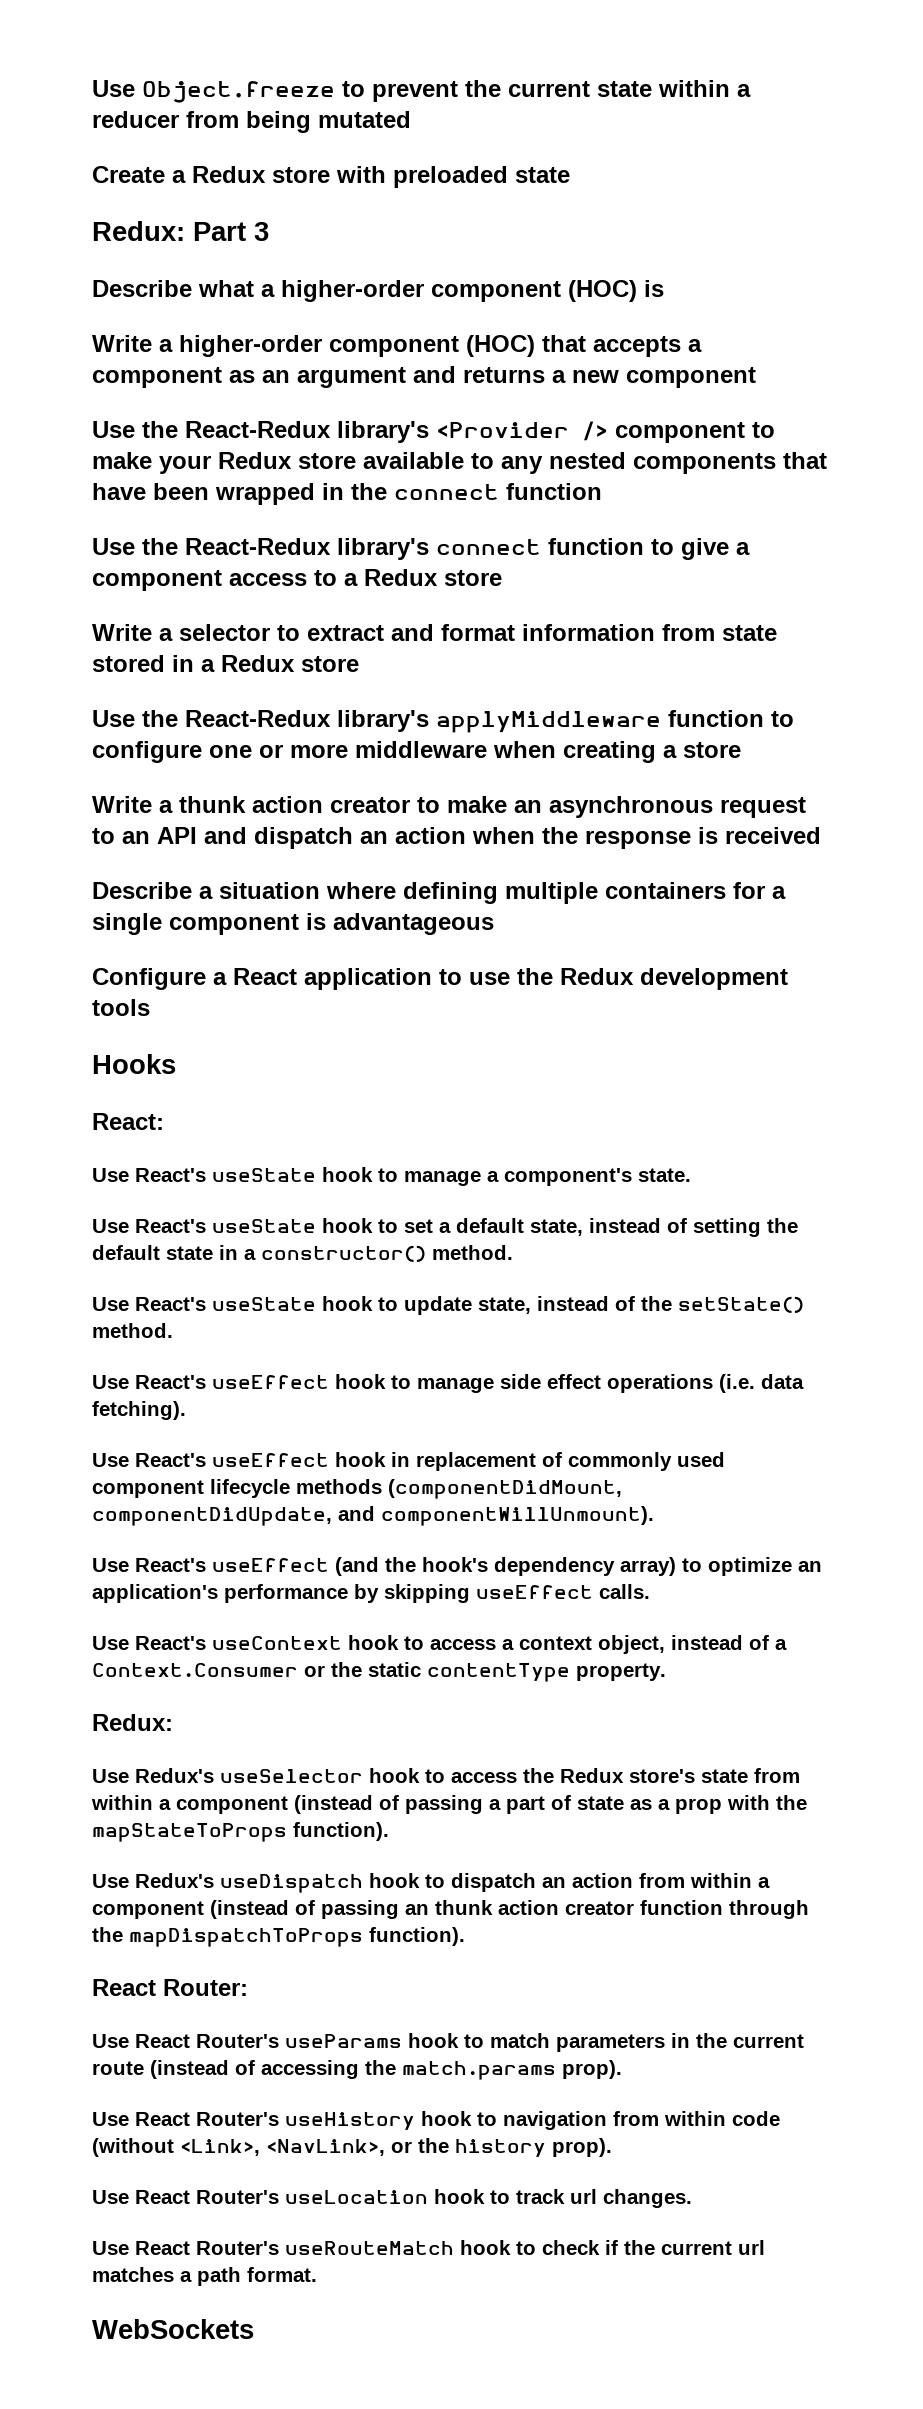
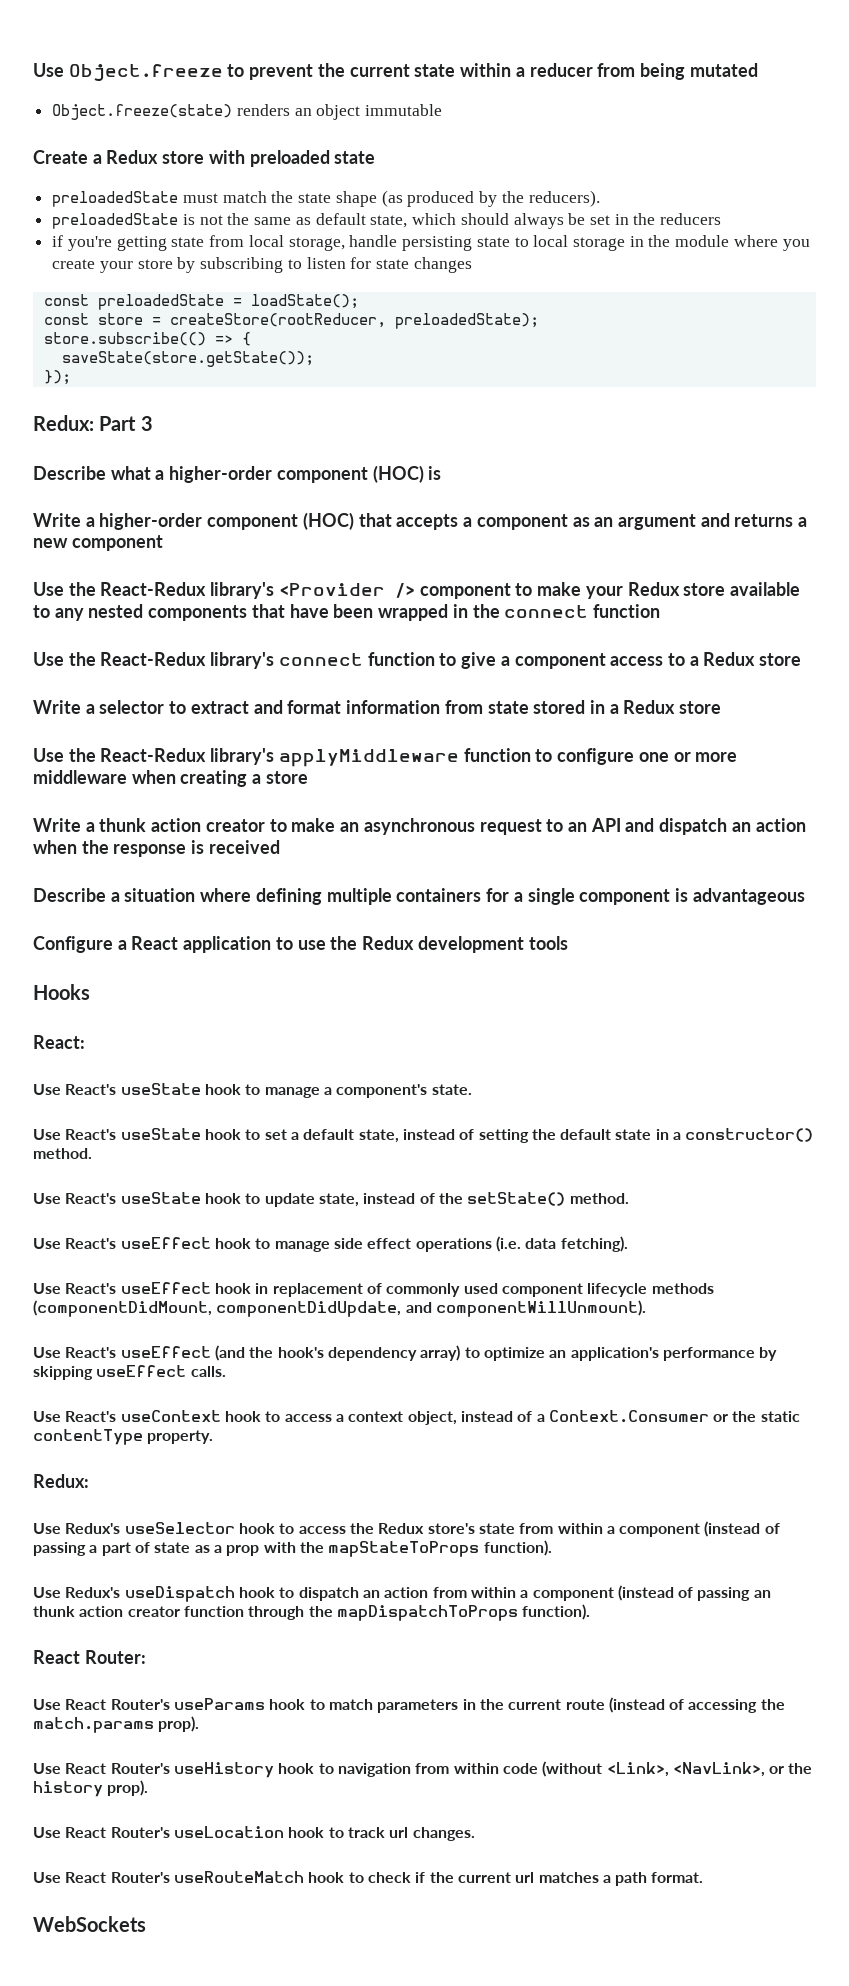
(411, 119) none -> [52,104,443,120] // Object.freeze(state) renders an object immutable
(570, 175) none -> [52,190,600,207] [52,213,722,229] [52,235,810,251] [52,257,472,273] [43,294,359,310] [43,313,539,329] [43,332,251,346] [61,351,314,367] [43,370,71,385] // preloadedState must match the state shape (as produced by the reducers). // preloadedState is not the same as default state, which should always be set in the reducers // if you're getting state from local storage, handle persisting state to local storage in the module where you create your store by subscribing to listen for state changes // const preloadedState = loadState(); // const store = createStore(rootReducer, preloadedState); // store.subscribe(() => { // saveState(store.getState()); // });

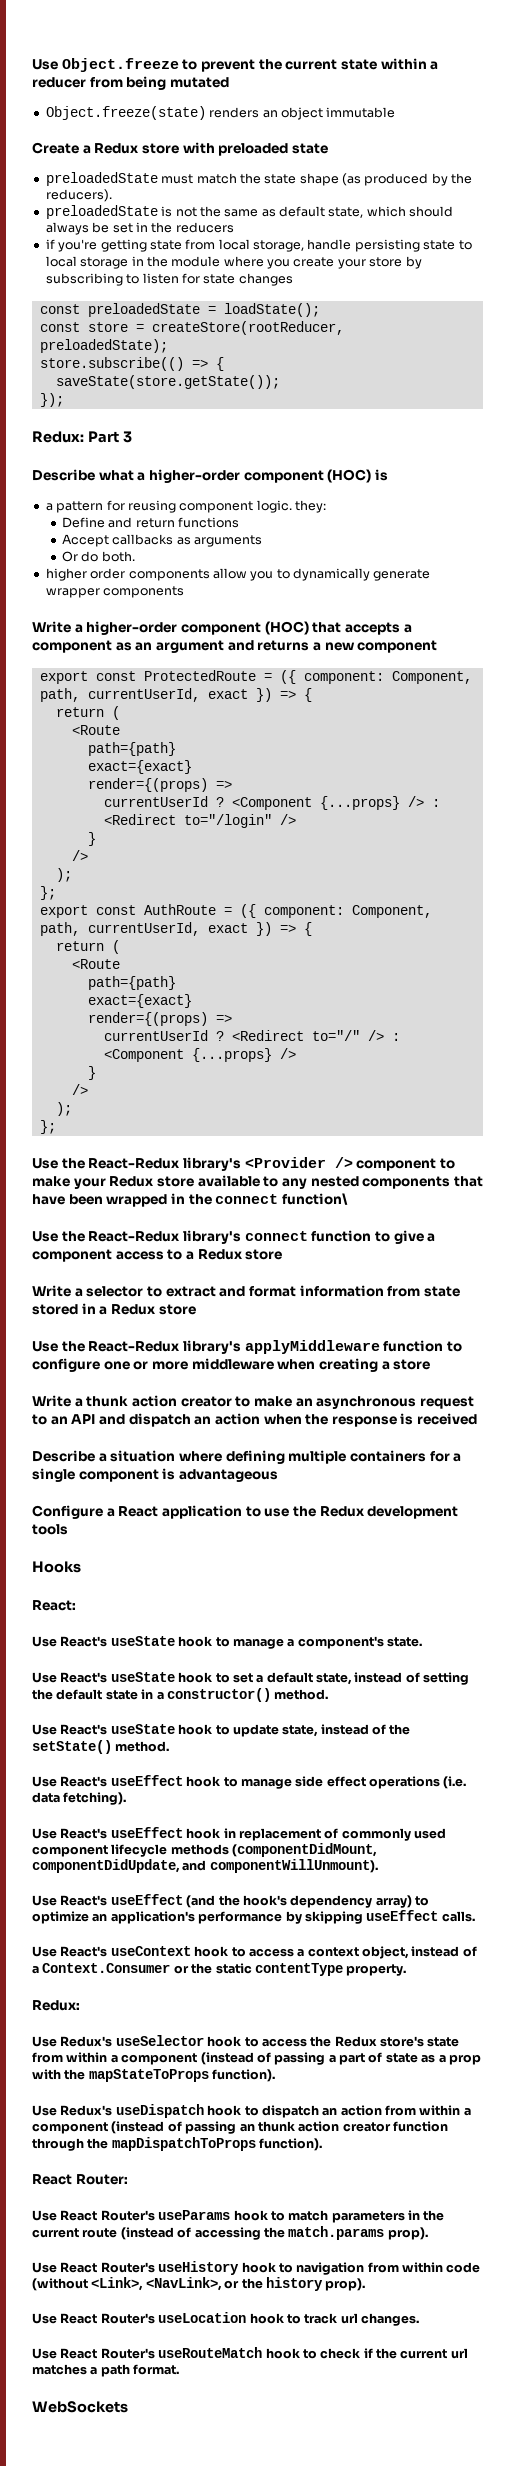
(442, 473) none -> [45,500,326,513] [61,517,239,528] [61,534,262,547] [61,551,135,562] [45,568,431,581] [45,586,185,598] // a pattern for reusing component logic. they: // Define and return functions // Accept callbacks as arguments // Or do both. // higher order components allow you to dynamically generate wrapper components
(163, 543) none -> [39,670,472,684] [39,688,312,702] [55,706,120,720] [71,725,120,735] [87,742,176,756] [87,760,192,774] [87,778,232,792] [103,796,440,810] [103,814,296,828] [87,832,96,846] [71,850,88,861] [55,868,72,882] [39,886,56,900] [39,904,432,918] [39,922,312,936] [55,940,120,954] [71,959,120,969] [87,976,176,990] [87,994,192,1008] [87,1012,232,1026] [103,1030,400,1041] [103,1048,296,1062] [87,1066,96,1080] [71,1084,88,1095] [55,1102,72,1116] [39,1120,56,1134] // export const ProtectedRoute = ({ component: Component, path, currentUserId, exact }) => { // return ( // <Route // path={path} // exact={exact} // render={(props) => // currentUserId ? <Component {...props} /> : <Redirect to="/login" /> // } // /> // ); // }; // export const AuthRoute = ({ component: Component, path, currentUserId, exact }) => { // return ( // <Route // path={path} // exact={exact} // render={(props) => // currentUserId ? <Redirect to="/" /> : <Component {...props} /> // } // /> // ); // };
[592,604,660,618] function -> [281,1193,348,1205] function\

